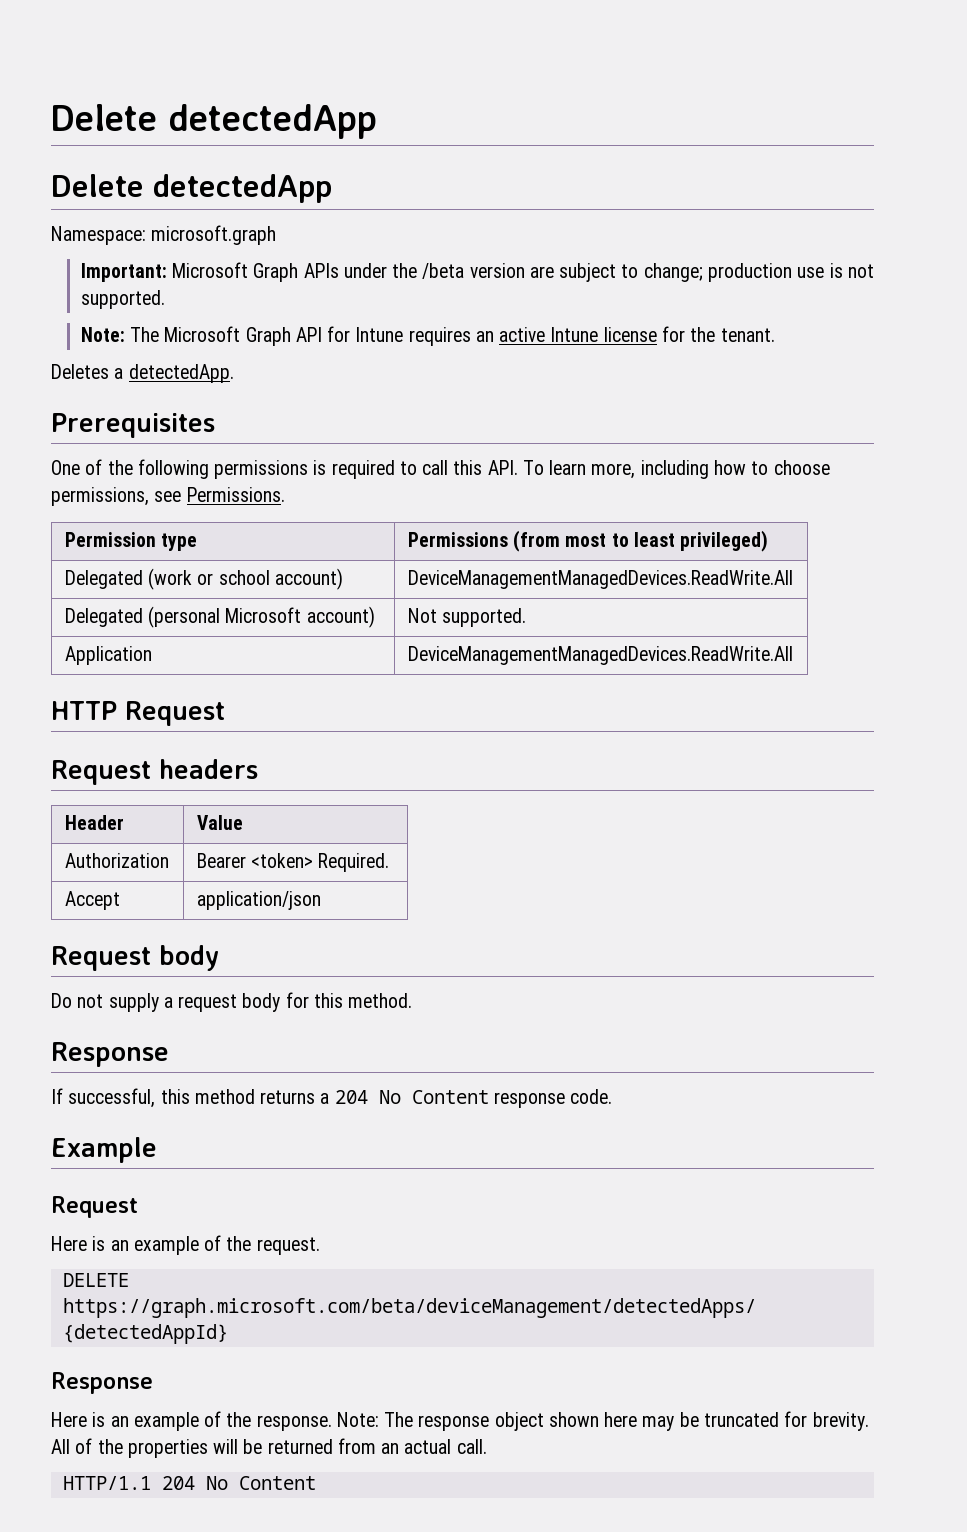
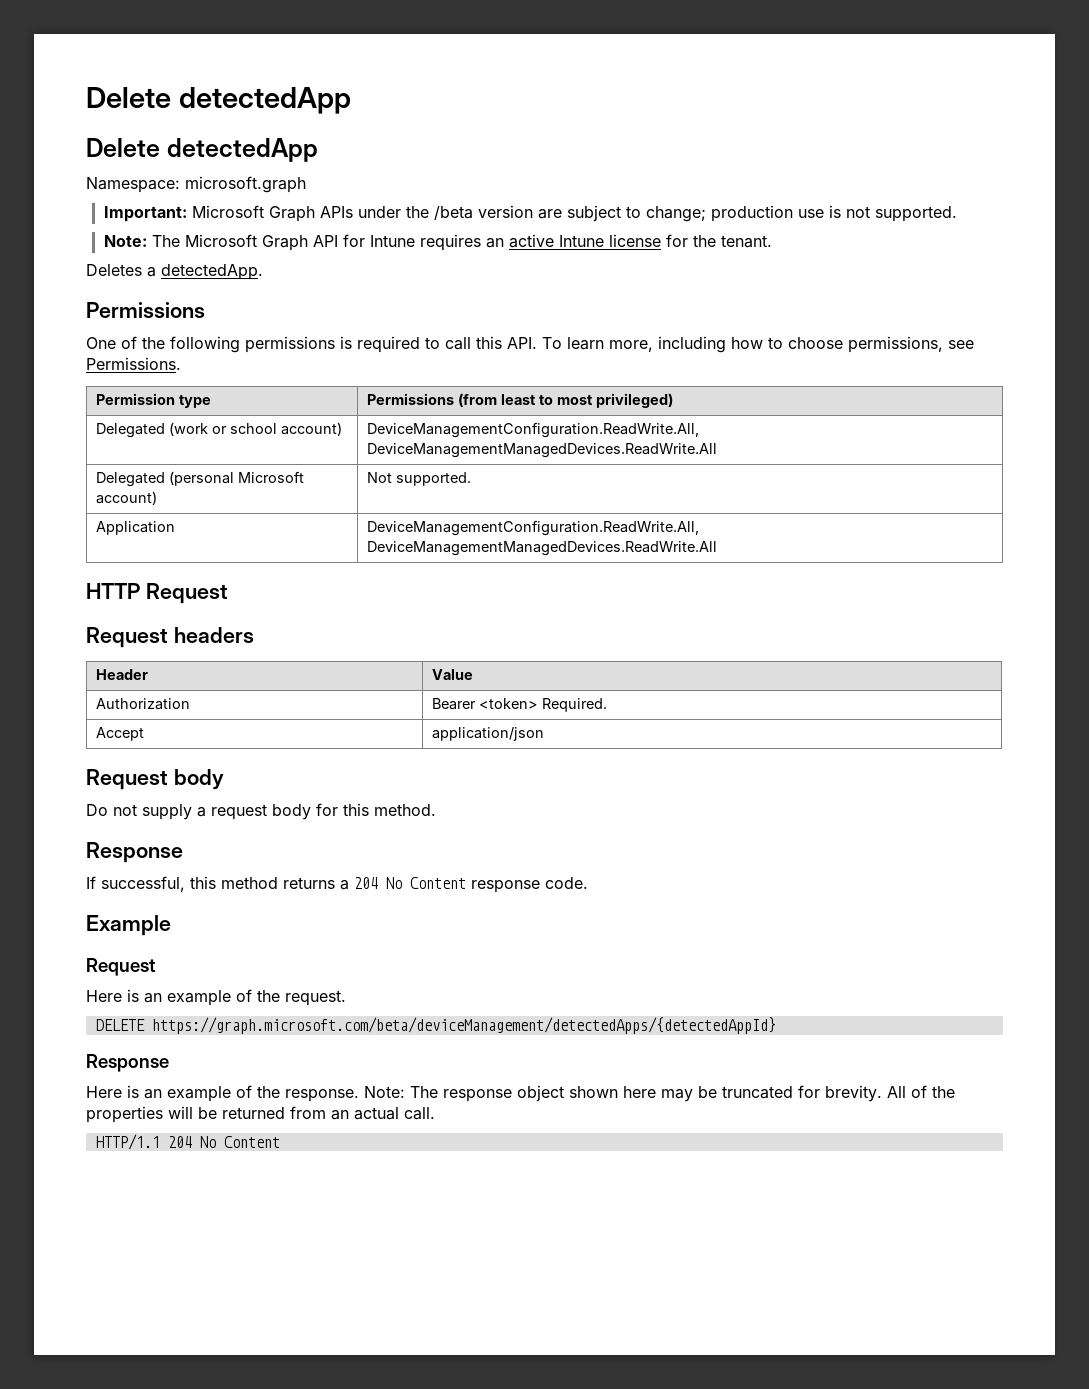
[51,413,215,438] Prerequisites -> [86,302,205,318] Permissions
[565,532,675,547] most to least -> [500,394,593,405] least to most
(343, 579) none -> [367,422,700,438] DeviceManagementConfiguration.ReadWrite.All,
(152, 655) none -> [367,520,700,536] DeviceManagementConfiguration.ReadWrite.All,

